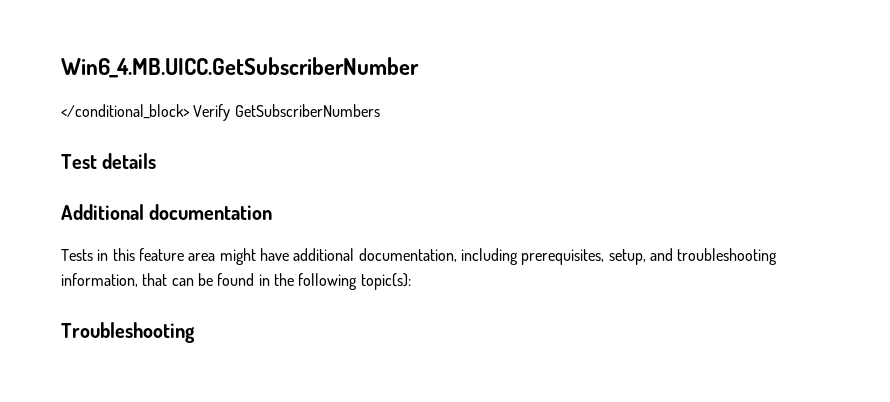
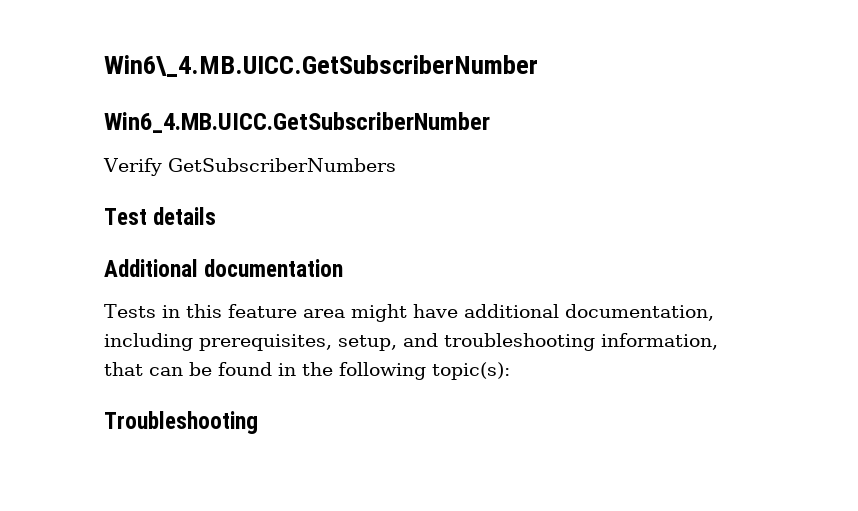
(61, 67) none -> [104,55,538,77] Win6\_4.MB.UICC.GetSubscriberNumber //
[61,104,190,119] </conditional_block> -> (490, 122) none

